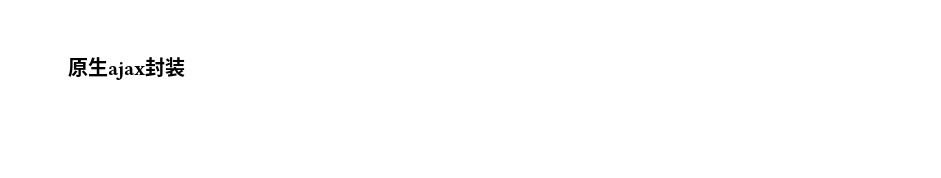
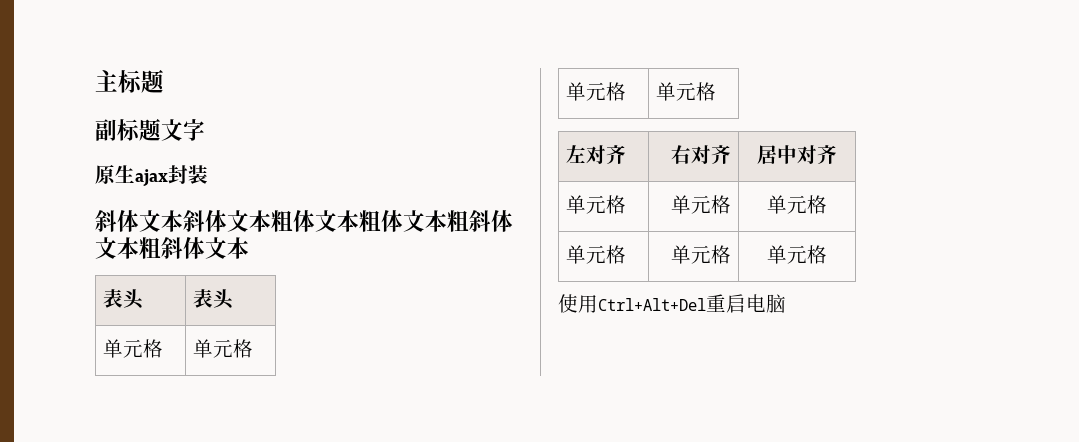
(68, 67) none -> [95,69,164,93] [95,118,205,141] 主标题 // 副标题文字 //
(185, 67) none -> [95,210,513,232] [95,237,249,259] [102,289,144,309] [192,289,234,309] [102,339,163,358] [192,339,253,358] [565,82,626,101] [655,82,716,101] [565,145,626,164] [671,145,732,164] [757,145,837,164] [565,195,626,214] [671,195,732,214] [767,195,827,214] [565,245,626,264] [671,245,732,264] [767,245,827,264] [558,294,786,313] // 斜体文本斜体文本粗体文本粗体文本粗斜体文本粗斜体文本 // 表头 | 表头 // 单元格 | 单元格 // 单元格 | 单元格 // 左对齐 | 右对齐 | 居中对齐 // 单元格 | 单元格 | 单元格 // 单元格 | 单元格 | 单元格 // 使用Ctrl+Alt+Del重启电脑

